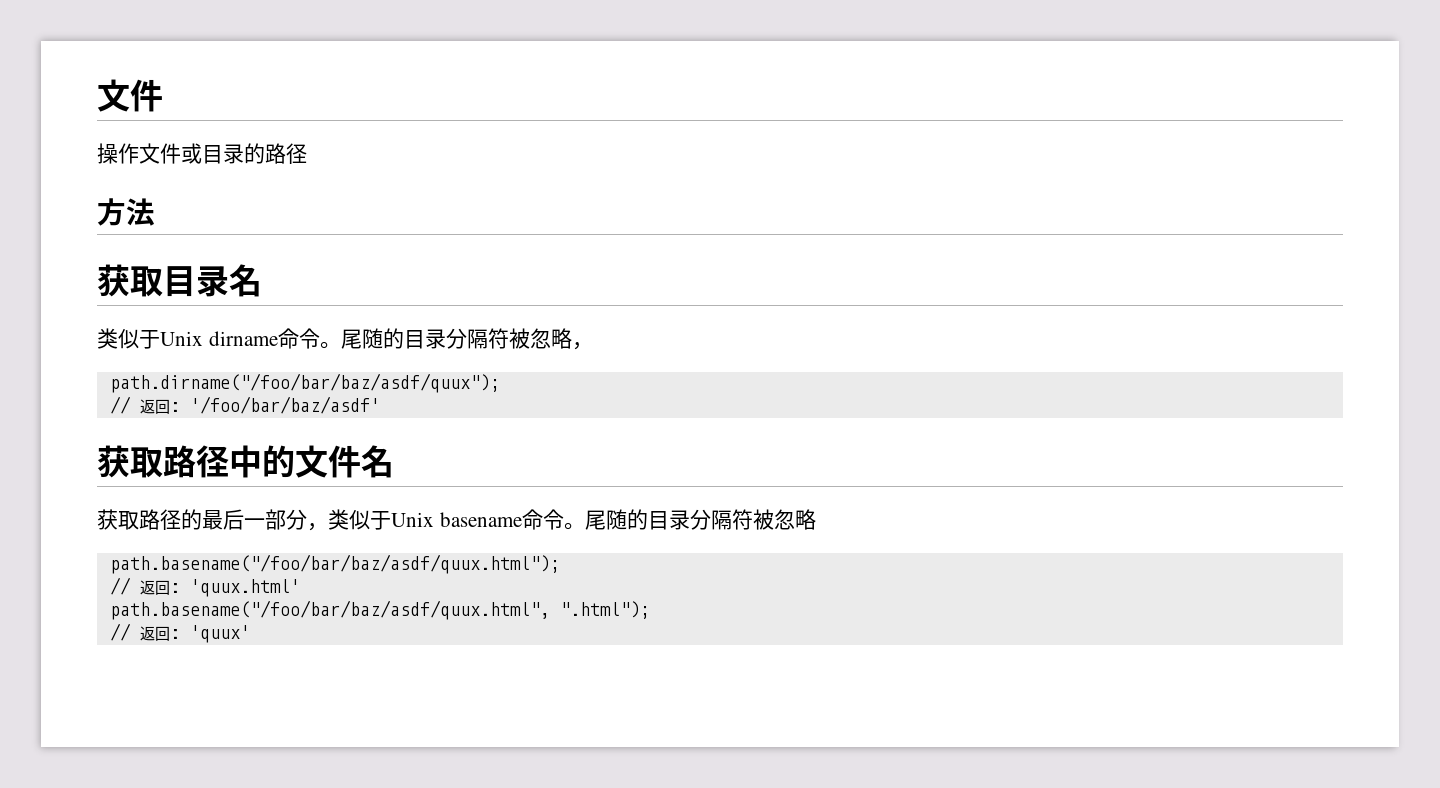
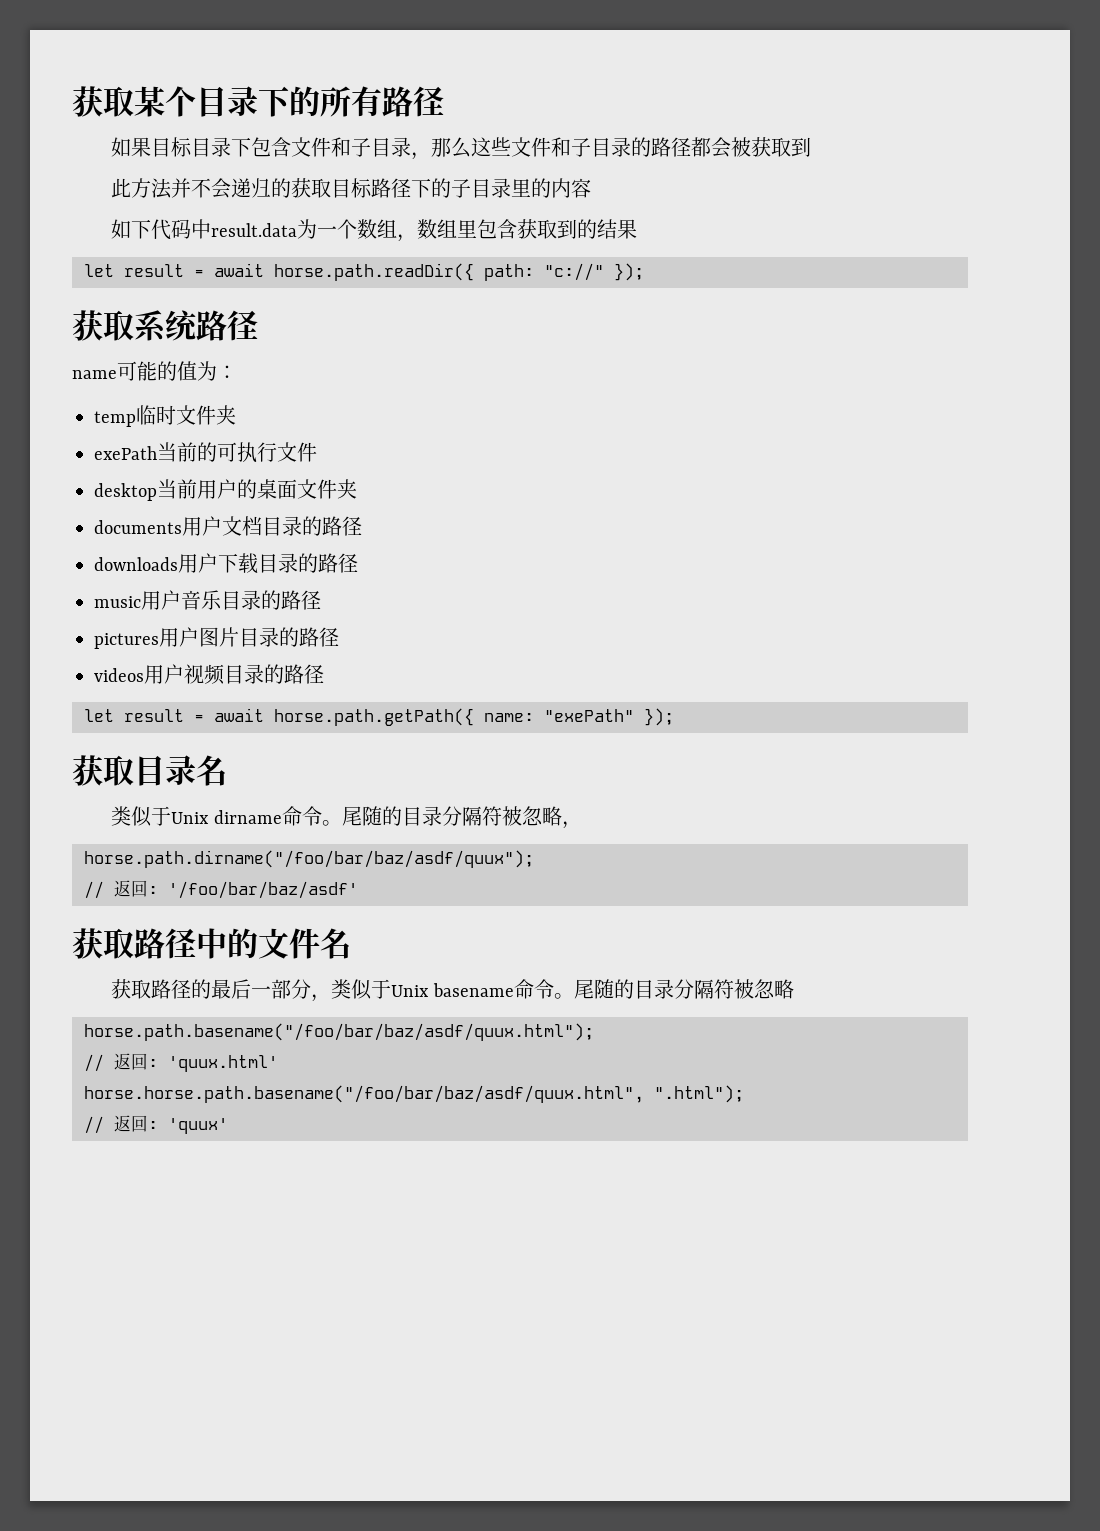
[97,79,163,112] [97,143,307,164] [97,198,155,226] 文件 // 操作文件或目录的路径 // 方法 -> [72,86,444,117] [111,137,812,160] [111,178,592,199] [111,219,638,242] [84,263,644,281] [72,310,258,342] [72,361,237,381] [94,405,236,427] [94,442,317,463] [94,479,357,501] [94,516,362,536] [94,553,358,574] [94,590,321,610] [94,627,339,649] [94,664,324,685] [84,708,674,726] 获取某个目录下的所有路径 // 如果目标目录下包含文件和子目录，那么这些文件和子目录的路径都会被获取到 // 此方法并不会递归的获取目标路径下的子目录里的内容 // 如下代码中result.data为一个数组，数组里包含获取到的结果 // let result = await horse.path.readDir({ path: "c://" }); // 获取系统路径 // name可能的值为： // temp临时文件夹 // exePath当前的可执行文件 // desktop当前用户的桌面文件夹 // documents用户文档目录的路径 // downloads用户下载目录的路径 // music用户音乐目录的路径 // pictures用户图片目录的路径 // videos用户视频目录的路径 // let result = await horse.path.getPath({ name: "exePath" });
[109,373,500,393] path.dirname("/foo/bar/baz/asdf/quux"); -> [84,850,534,868] horse.path.dirname("/foo/bar/baz/asdf/quux");
[109,554,560,574] path.basename("/foo/bar/baz/asdf/quux.html"); -> [84,1023,594,1041] horse.path.basename("/foo/bar/baz/asdf/quux.html");
[109,600,550,620] path.basename("/foo/bar/baz/asdf/quux.html", -> [84,1085,644,1103] horse.horse.path.basename("/foo/bar/baz/asdf/quux.html",

